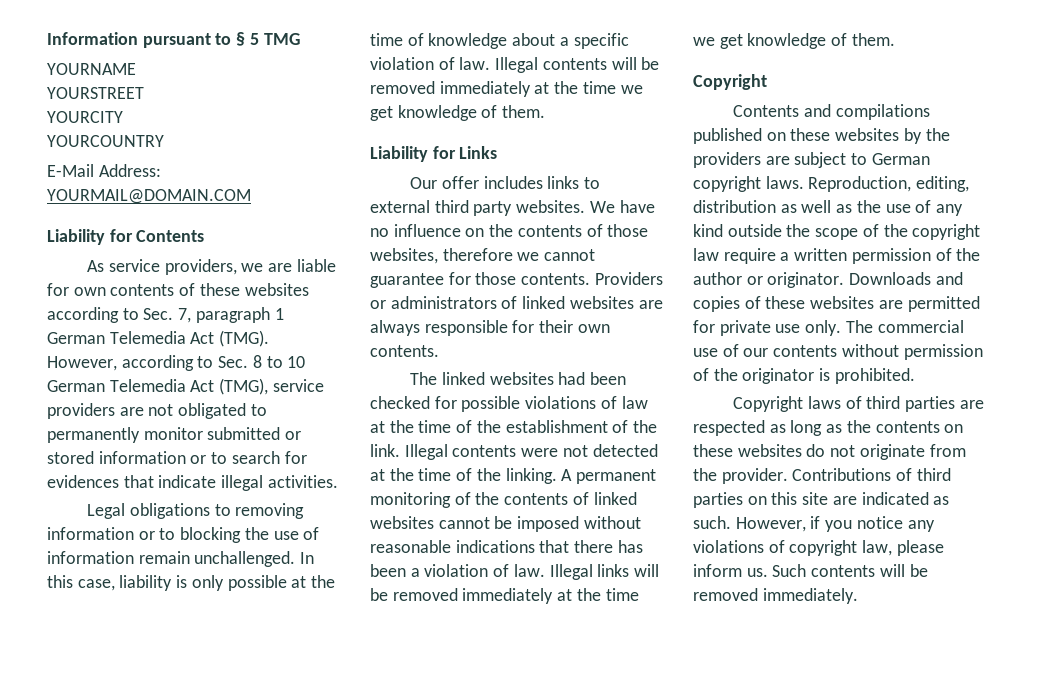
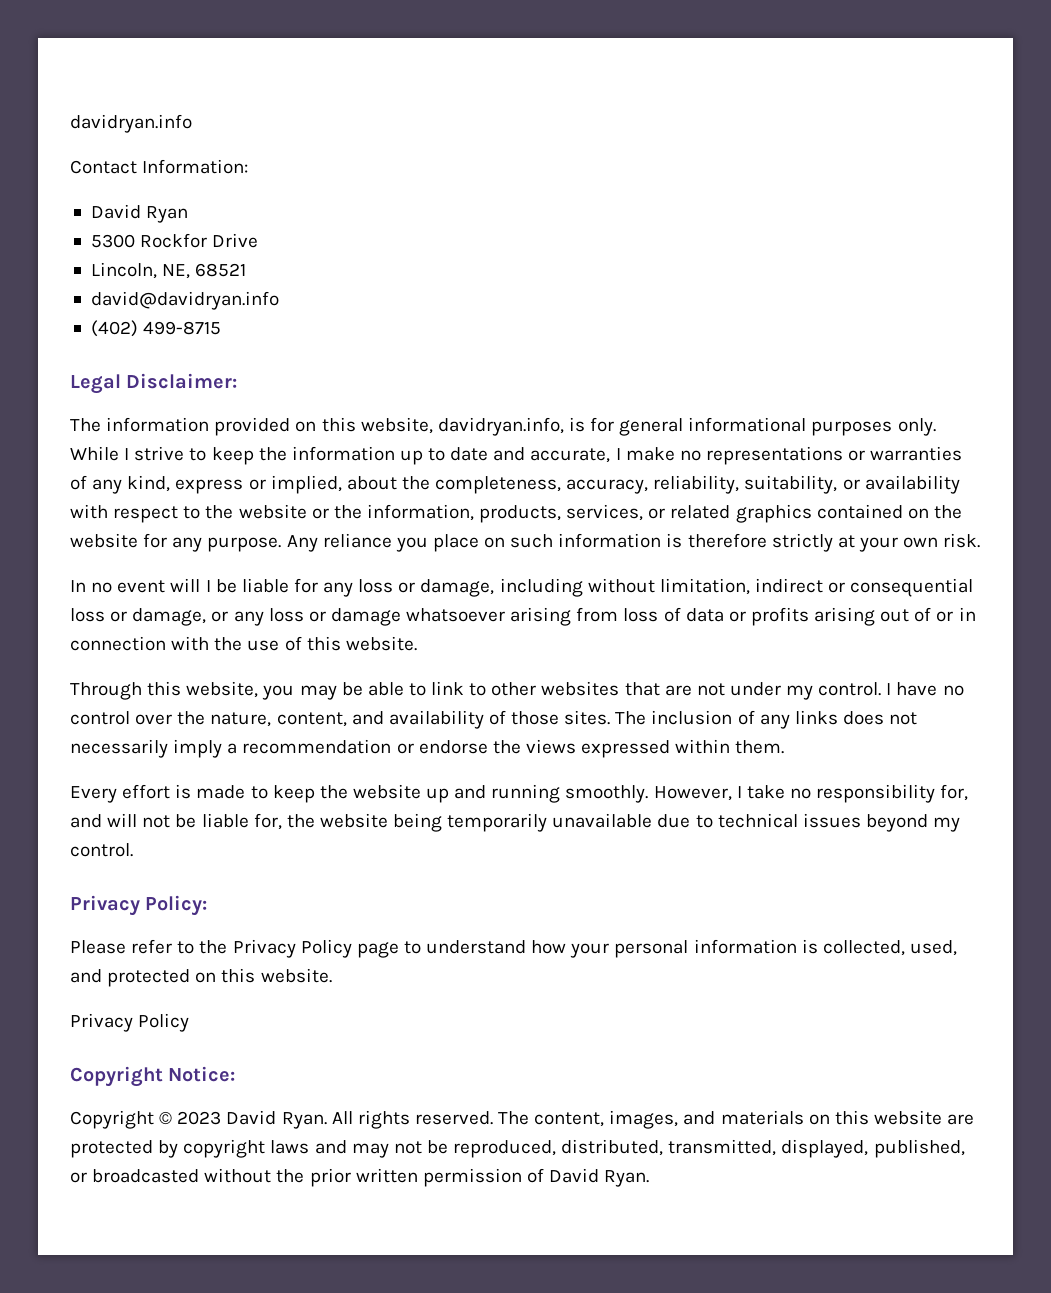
[47,32,300,48] [47,63,136,75] [47,87,144,99] [47,111,123,123] [47,135,164,147] [47,164,161,177] [47,189,251,204] [47,229,205,245] [87,259,336,275] [47,283,309,296] [47,307,284,323] [47,330,270,347] [47,355,306,371] [47,378,324,395] [47,403,267,419] [47,427,302,443] [47,451,307,464] [47,475,338,491] [87,503,305,519] [47,527,320,543] [47,551,315,567] [47,575,336,591] [370,33,629,49] [370,57,660,73] [370,81,643,97] [370,105,546,121] [370,146,498,162] [410,176,601,189] [370,200,655,216] [370,224,649,237] [370,248,596,264] [370,272,663,288] [370,296,663,309] [370,320,610,336] [370,345,439,357] [410,372,627,385] [370,396,648,412] [370,420,658,433] [370,444,658,460] [370,468,657,484] [370,492,637,508] [370,516,641,532] [370,540,643,553] [370,564,660,580] [370,588,639,604] [693,33,895,49] [693,74,767,90] [733,104,930,120] [693,128,950,144] [693,152,930,168] [693,176,970,192] [693,200,964,216] [693,224,981,240] [693,248,981,264] [693,272,963,288] [693,296,980,312] [693,320,964,336] [693,344,983,360] [693,368,915,384] [733,396,984,412] [693,420,964,436] [693,444,966,460] [693,468,951,484] [693,492,950,508] [693,516,935,532] [693,540,944,556] [693,564,928,577] [693,588,858,604] Information pursuant to § 5 TMG // YOURNAME // YOURSTREET // YOURCITY // YOURCOUNTRY // E-Mail Address: YOURMAIL@DOMAIN.COM // Liability for Contents // As service providers, we are liable for own contents of these websites according to Sec. 7, paragraph 1 German Telemedia Act (TMG). However, according to Sec. 8 to 10 German Telemedia Act (TMG), service providers are not obligated to permanently monitor submitted or stored information or to search for evidences that indicate illegal activities. // Legal obligations to removing information or to blocking the use of information remain unchallenged. In this case, liability is only possible at the time of knowledge about a specific violation of law. Illegal contents will be removed immediately at the time we get knowledge of them. // Liability for Links // Our offer includes links to external third party websites. We have no influence on the contents of those websites, therefore we cannot guarantee for those contents. Providers or administrators of linked websites are always responsible for their own contents. // The linked websites had been checked for possible violations of law at the time of the establishment of the link. Illegal contents were not detected at the time of the linking. A permanent monitoring of the contents of linked websites cannot be imposed without reasonable indications that there has been a violation of law. Illegal links will be removed immediately at the time we get knowledge of them. // Copyright // Contents and compilations published on these websites by the providers are subject to German copyright laws. Reproduction, editing, distribution as well as the use of any kind outside the scope of the copyright law require a written permission of the author or originator. Downloads and copies of these websites are permitted for private use only. The commercial use of our contents without permission of the originator is prohibited. // Copyright laws of third parties are respected as long as the contents on these websites do not originate from the provider. Contributions of third parties on this site are indicated as such. However, if you notice any violations of copyright law, please inform us. Such contents will be removed immediately. -> [70,114,192,133] [70,159,249,174] [90,204,189,223] [90,233,259,248] [90,262,247,279] [90,291,279,310] [90,320,222,337] [70,373,238,394] [70,417,936,436] [70,446,963,465] [70,475,960,494] [70,504,962,523] [70,533,981,552] [70,578,974,597] [70,607,976,626] [70,636,417,651] [70,681,964,700] [70,710,918,729] [70,739,785,758] [70,784,969,803] [70,813,961,832] [70,843,133,857] [70,895,208,916] [70,939,957,958] [70,968,332,987] [70,1013,190,1032] [70,1066,236,1087] [70,1110,975,1129] [70,1139,965,1158] [70,1168,650,1187] davidryan.info // Contact Information: // David Ryan // 5300 Rockfor Drive // Lincoln, NE, 68521 // david@davidryan.info // (402) 499-8715 // Legal Disclaimer: // The information provided on this website, davidryan.info, is for general informational purposes only. While I strive to keep the information up to date and accurate, I make no representations or warranties of any kind, express or implied, about the completeness, accuracy, reliability, suitability, or availability with respect to the website or the information, products, services, or related graphics contained on the website for any purpose. Any reliance you place on such information is therefore strictly at your own risk. // In no event will I be liable for any loss or damage, including without limitation, indirect or consequential loss or damage, or any loss or damage whatsoever arising from loss of data or profits arising out of or in connection with the use of this website. // Through this website, you may be able to link to other websites that are not under my control. I have no control over the nature, content, and availability of those sites. The inclusion of any links does not necessarily imply a recommendation or endorse the views expressed within them. // Every effort is made to keep the website up and running smoothly. However, I take no responsibility for, and will not be liable for, the website being temporarily unavailable due to technical issues beyond my control. // Privacy Policy: // Please refer to the Privacy Policy page to understand how your personal information is collected, used, and protected on this website. // Privacy Policy // Copyright Notice: // Copyright © 2023 David Ryan. All rights reserved. The content, images, and materials on this website are protected by copyright laws and may not be reproduced, distributed, transmitted, displayed, published, or broadcasted without the prior written permission of David Ryan.

